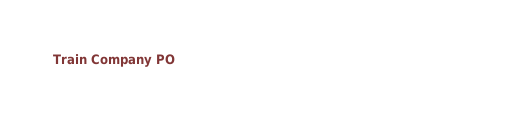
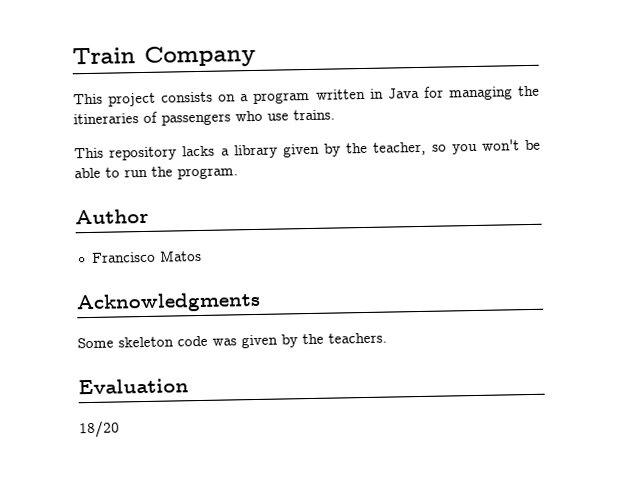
[155,54,175,65] PO -> [73,85,540,107] [73,109,335,126] [74,139,541,161] [74,166,238,180] [75,208,149,225] [91,249,202,263] [76,291,261,314] [77,332,387,349] [78,378,189,395] [79,420,120,439] // This project consists on a program written in Java for managing the itineraries of passengers who use trains. // This repository lacks a library given by the teacher, so you won't be able to run the program. // Author // Francisco Matos // Acknowledgments // Some skeleton code was given by the teachers. // Evaluation // 18/20

